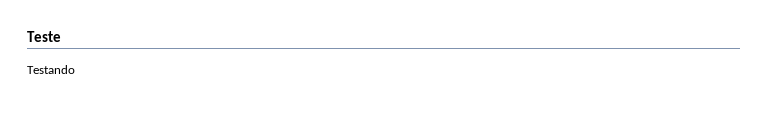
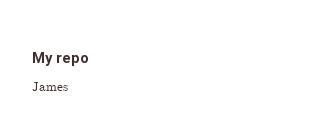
[27,31,61,42] [27,65,75,74] Teste // Testando -> [32,52,89,66] [32,82,68,91] My repo // James

